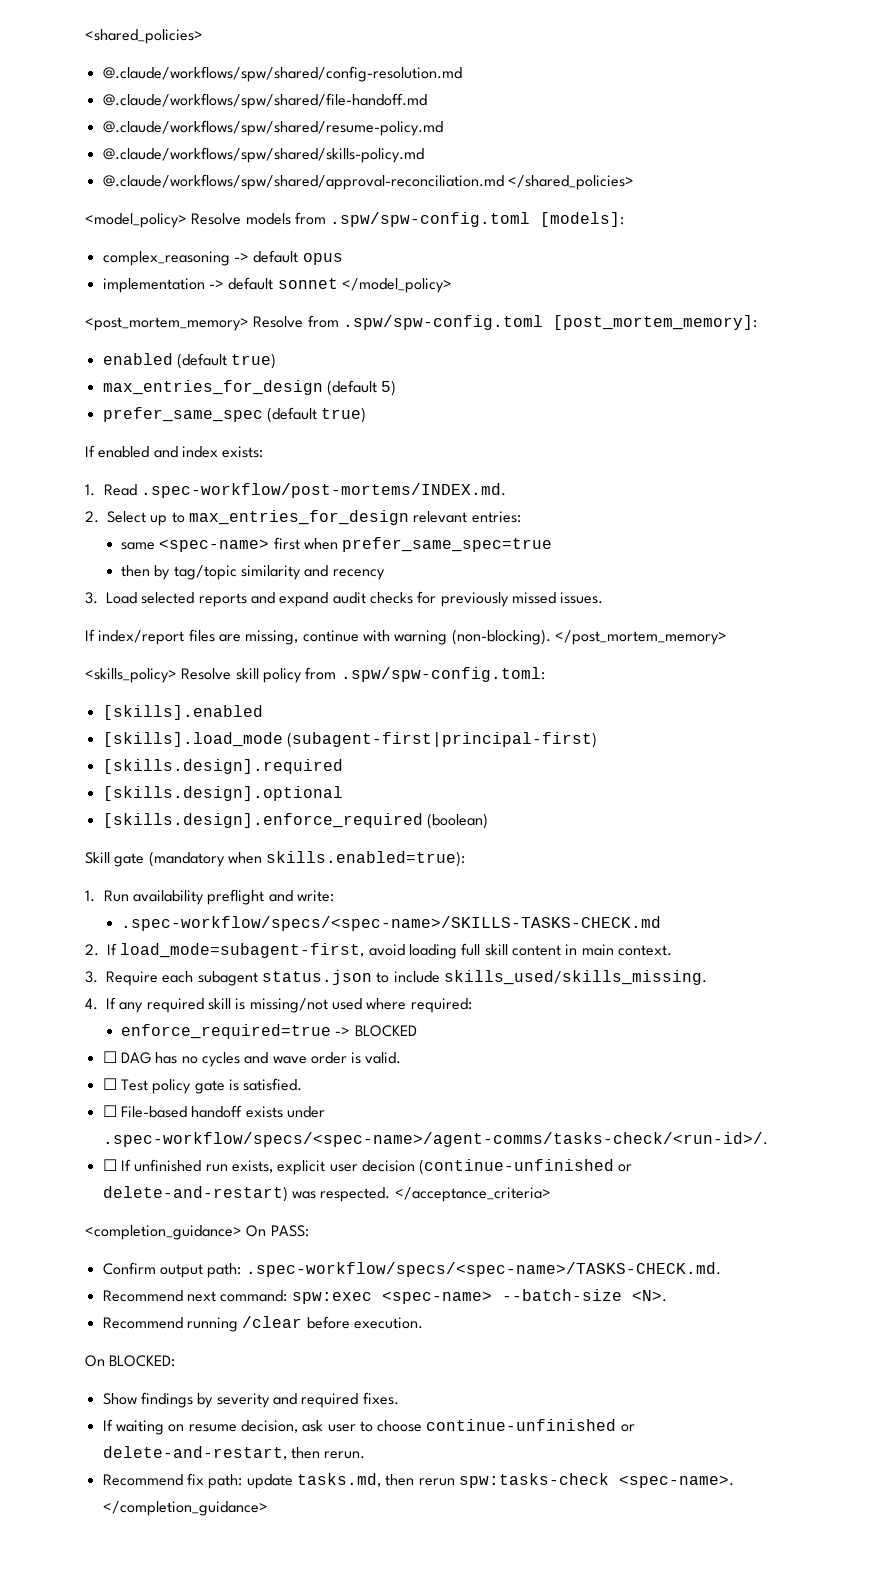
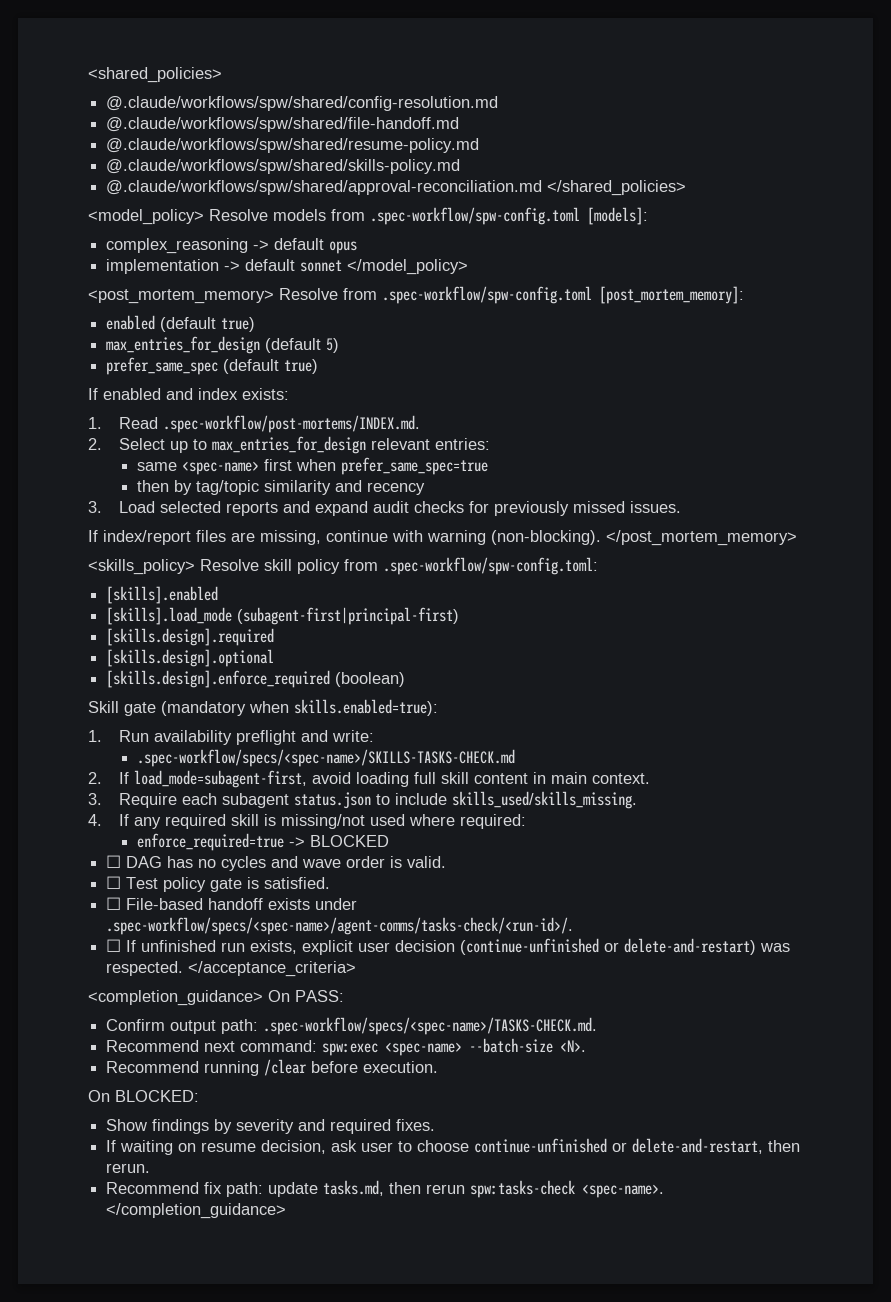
[330,212,531,227] .spw/spw-config.toml -> [370,207,580,225] .spec-workflow/spw-config.toml
[342,315,543,330] .spw/spw-config.toml -> [382,286,592,304] .spec-workflow/spw-config.toml
[340,667,545,682] .spw/spw-config.toml: -> [383,557,598,575] .spec-workflow/spw-config.toml:

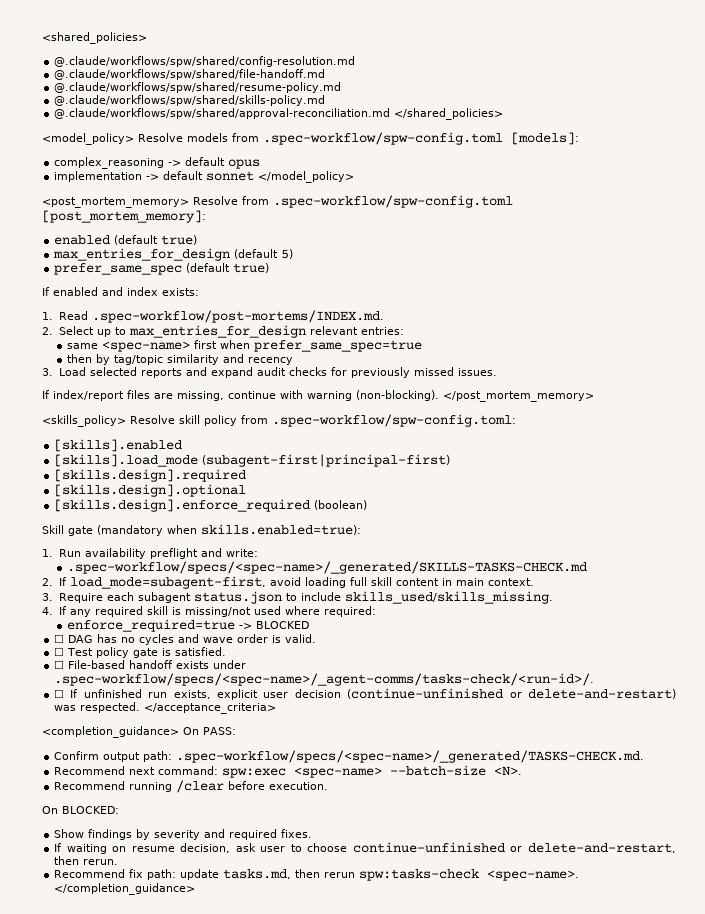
[137,749,516,767] .spec-workflow/specs/<spec-name>/SKILLS-TASKS-CHECK.md -> [66,561,587,574] .spec-workflow/specs/<spec-name>/_generated/SKILLS-TASKS-CHECK.md
[106,917,574,935] .spec-workflow/specs/<spec-name>/agent-comms/tasks-check/<run-id>/. -> [54,673,595,686] .spec-workflow/specs/<spec-name>/_agent-comms/tasks-check/<run-id>/.
[263,1017,598,1035] .spec-workflow/specs/<spec-name>/TASKS-CHECK.md. -> [176,750,645,763] .spec-workflow/specs/<spec-name>/_generated/TASKS-CHECK.md.

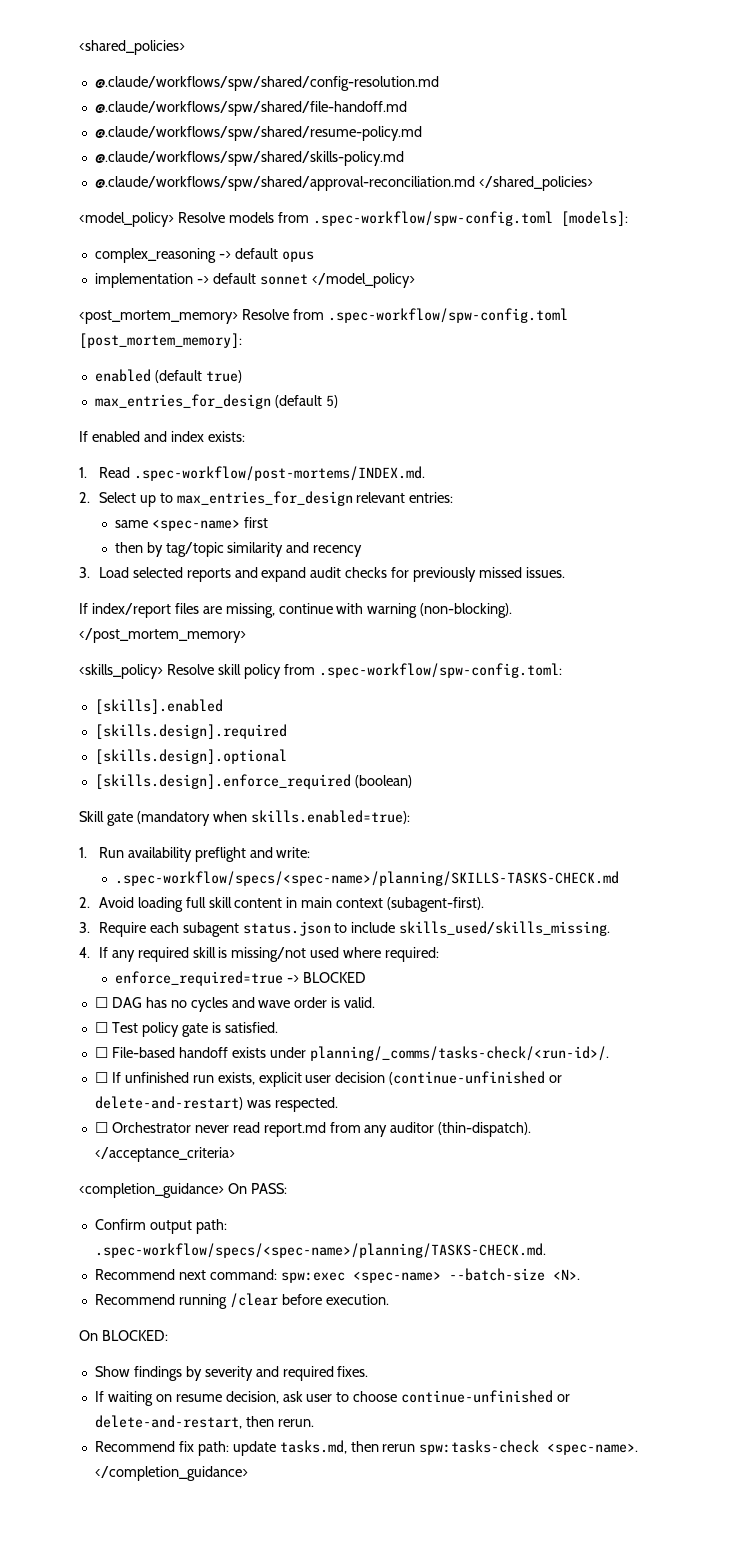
[54,263,270,275] // prefer_same_spec (default true) -> (338, 401) none
[219,340,422,352] when prefer_same_spec=true -> (268, 522) none
[54,454,451,467] // [skills].load_mode (subagent-first|principal-first) -> (223, 706) none
[66,561,587,574] [42,576,301,589] .spec-workflow/specs/<spec-name>/_generated/SKILLS-TASKS-CHECK.md // 2. If load_mode=subagent-first, avoid -> [114,871,619,886] [79,897,134,908] .spec-workflow/specs/<spec-name>/planning/SKILLS-TASKS-CHECK.md // 2. Avoid
[487,578,534,586] context. -> [336,897,485,912] context (subagent-first).
[54,673,595,686] .spec-workflow/specs/<spec-name>/_agent-comms/tasks-check/<run-id>/. -> [309,1046,609,1061] planning/_comms/tasks-check/<run-id>/.
(141, 707) none -> [94,1122,532,1137] // ☐ Orchestrator never read report.md from any auditor (thin-dispatch).
[176,750,645,763] .spec-workflow/specs/<spec-name>/_generated/TASKS-CHECK.md. -> [94,1243,546,1258] .spec-workflow/specs/<spec-name>/planning/TASKS-CHECK.md.

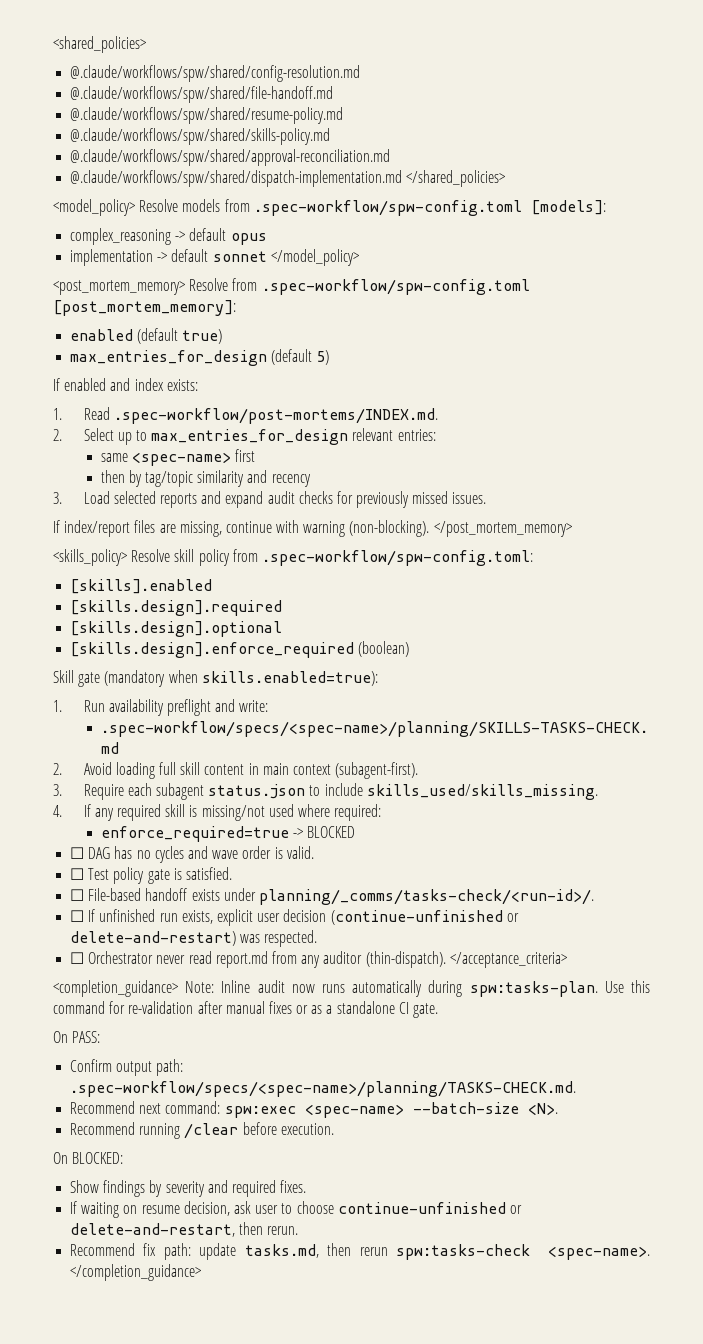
(475, 183) none -> [70,170,403,187] // @.claude/workflows/spw/shared/dispatch-implementation.md
(224, 1190) none -> [185,980,650,997] [53,1001,439,1018] Note: Inline audit now runs automatically during spw:tasks-plan. Use this command for re-validation after manual fixes or as a standalone CI gate. //

